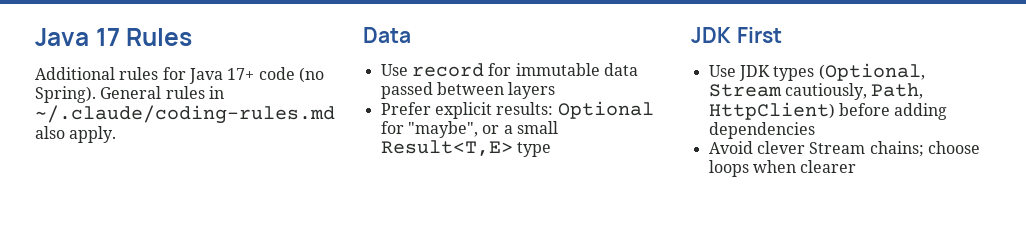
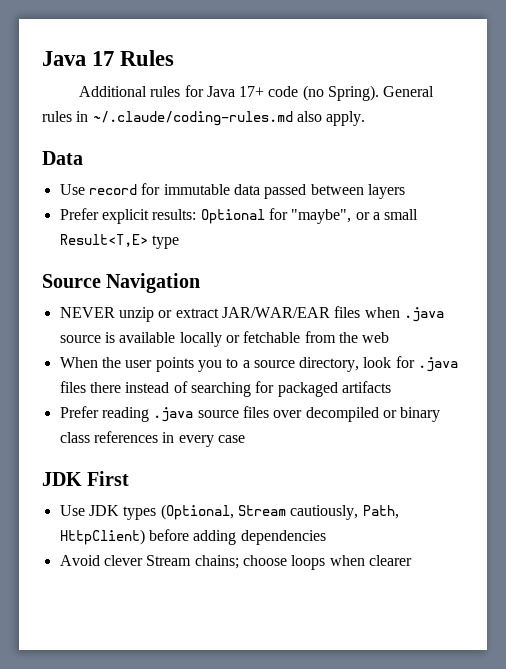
(551, 149) none -> [42,273,201,293] [59,306,444,322] [59,331,390,347] [59,356,459,372] [59,381,391,397] [59,406,441,422] [59,431,245,447] // Source Navigation // NEVER unzip or extract JAR/WAR/EAR files when .java source is available locally or fetchable from the web // When the user points you to a source directory, look for .java files there instead of searching for packaged artifacts // Prefer reading .java source files over decompiled or binary class references in every case

